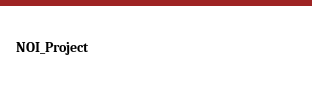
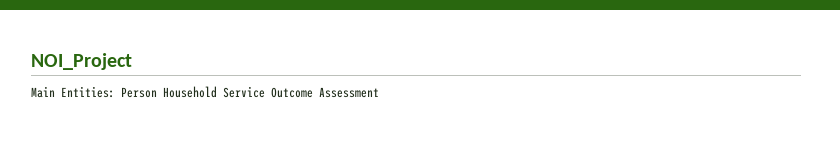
(89, 48) none -> [31,86,379,98] // Main Entities: Person Household Service Outcome Assessment

